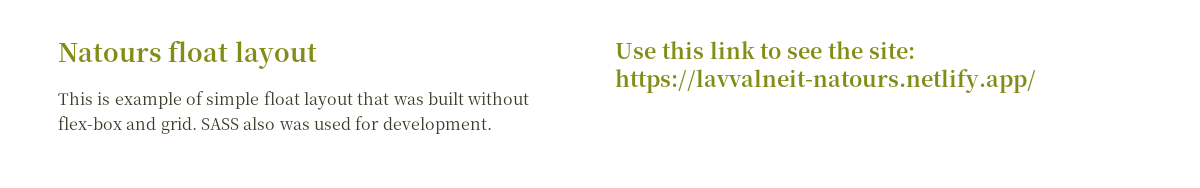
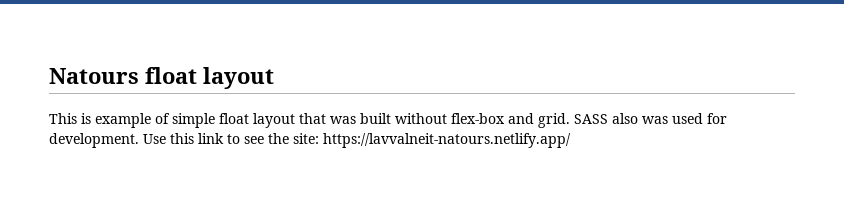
(492, 125) // -> (139, 140) none

